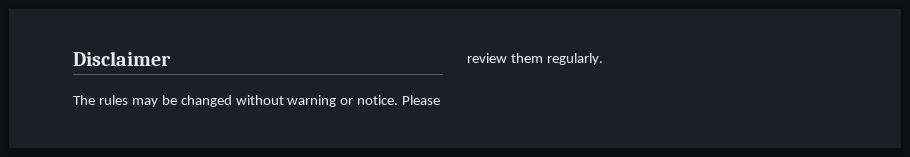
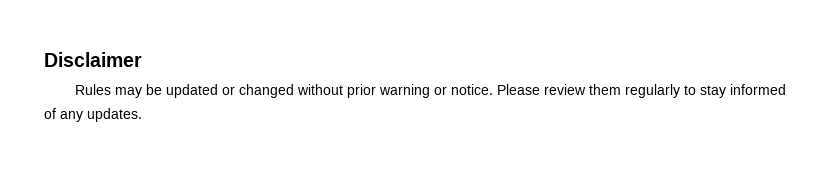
[73,95,177,107] The rules may be -> [75,84,236,98] Rules may be updated or
(284, 100) none -> [347,84,377,98] prior
[546,53,603,65] regularly. -> [625,84,787,98] [44,108,142,122] regularly to stay informed of any updates.

